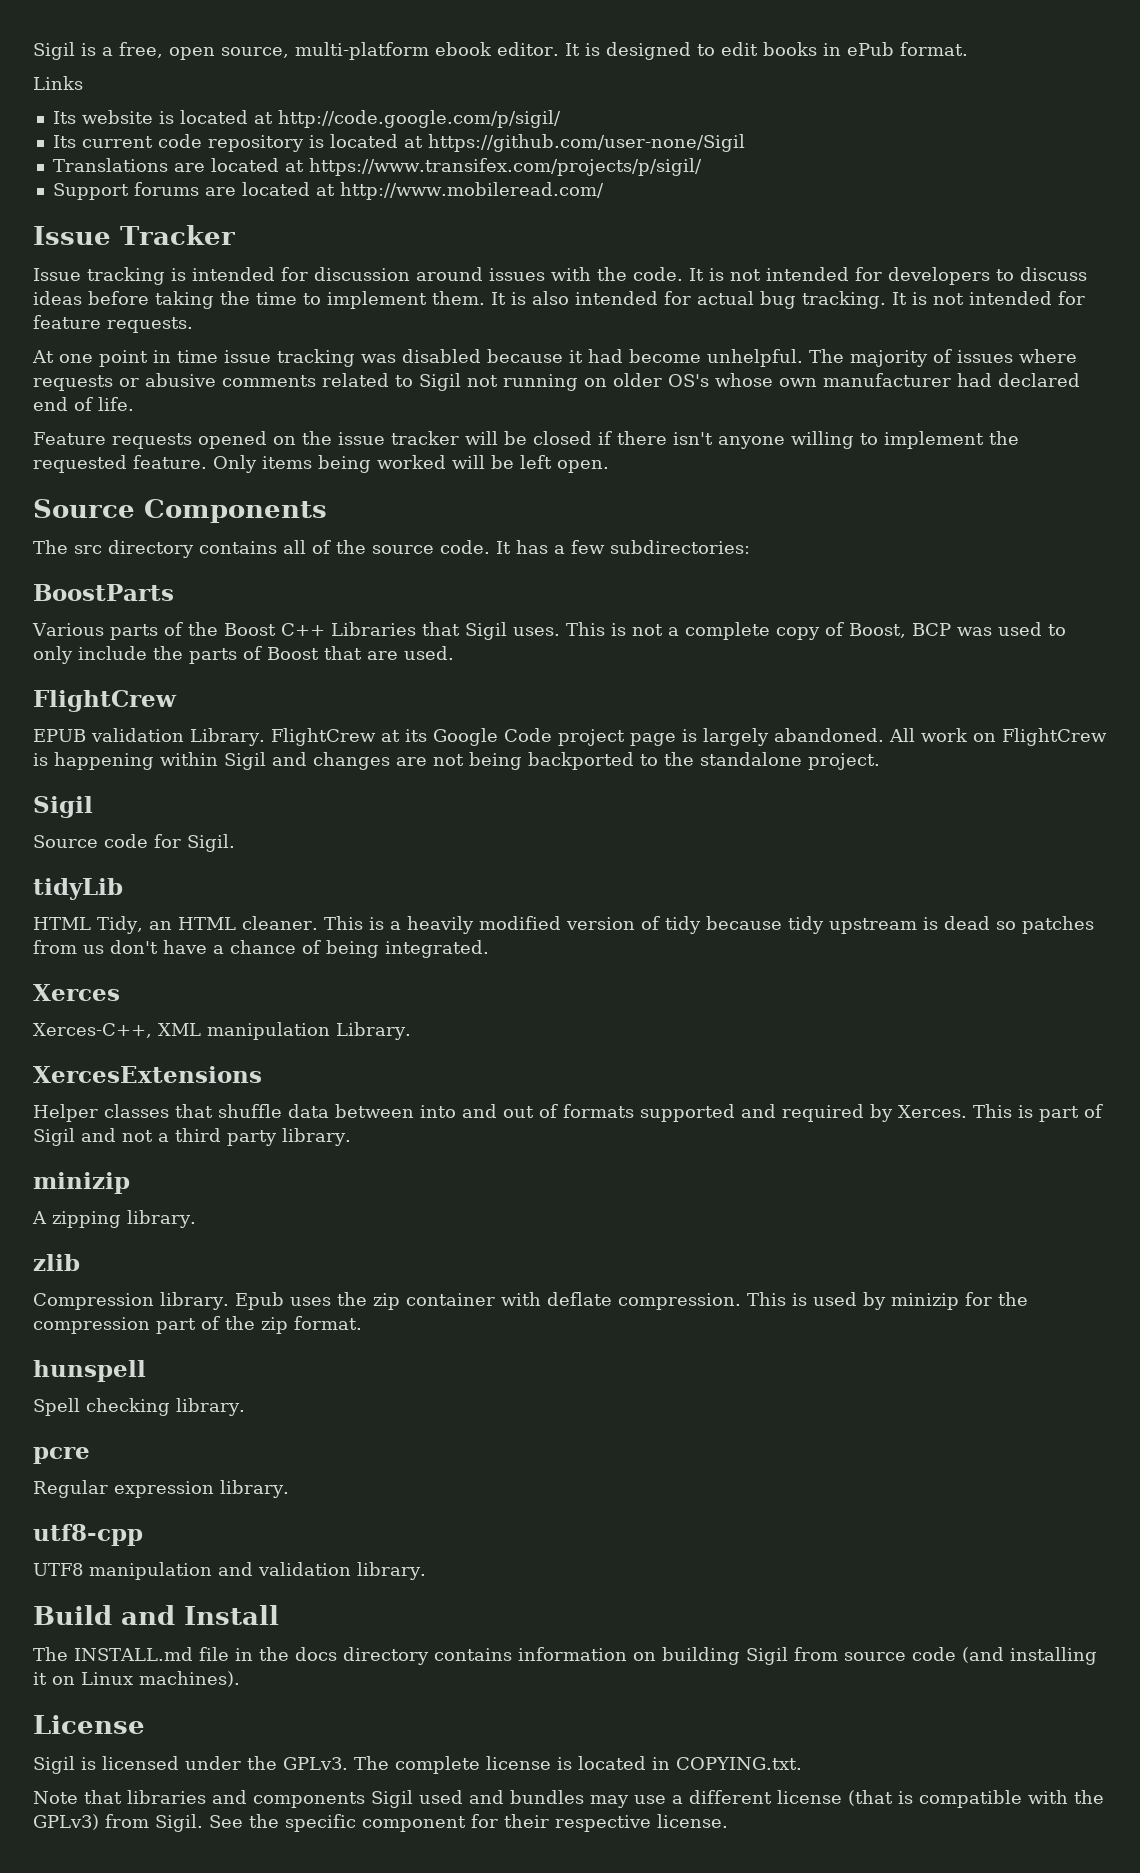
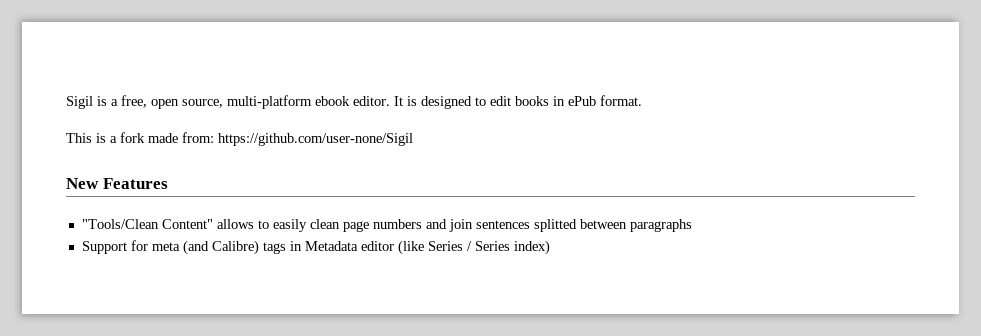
[33,76,83,90] [52,110,561,128] [52,134,745,152] [52,158,702,176] [52,182,604,200] [33,225,235,245] [33,267,1087,285] [33,291,1085,309] [33,315,193,333] [32,349,1077,367] [33,373,1080,391] [33,397,134,411] [33,431,1019,449] [33,455,609,473] [33,499,327,523] [33,540,750,558] [33,584,174,601] [32,622,1066,640] [33,646,454,664] [33,690,177,712] [33,728,1107,746] [33,752,880,770] [33,796,93,818] [33,834,235,852] [33,878,123,900] [33,916,1094,934] [33,940,489,958] [33,984,120,1001] [33,1022,411,1040] [33,1066,262,1083] [33,1104,1103,1122] [33,1128,351,1146] [33,1172,130,1194] [32,1210,196,1228] [33,1254,80,1271] [33,1292,1028,1310] [33,1316,362,1334] [33,1360,146,1382] [33,1398,245,1416] [33,1447,90,1464] [33,1480,289,1498] [33,1524,143,1546] [33,1562,426,1580] [33,1605,279,1625] [33,1647,1097,1665] [33,1671,240,1687] [33,1715,145,1734] [33,1756,802,1774] [33,1790,1104,1808] [33,1814,728,1832] Links // Its website is located at http://code.google.com/p/sigil/ // Its current code repository is located at https://github.com/user-none/Sigil // Translations are located at https://www.transifex.com/projects/p/sigil/ // Support forums are located at http://www.mobileread.com/ // Issue Tracker // Issue tracking is intended for discussion around issues with the code. It is not intended for developers to discuss ideas before taking the time to implement them. It is also intended for actual bug tracking. It is not intended for feature requests. // At one point in time issue tracking was disabled because it had become unhelpful. The majority of issues where requests or abusive comments related to Sigil not running on older OS's whose own manufacturer had declared end of life. // Feature requests opened on the issue tracker will be closed if there isn't anyone willing to implement the requested feature. Only items being worked will be left open. // Source Components // The src directory contains all of the source code. It has a few subdirectories: // BoostParts // Various parts of the Boost C++ Libraries that Sigil uses. This is not a complete copy of Boost, BCP was used to only include the parts of Boost that are used. // FlightCrew // EPUB validation Library. FlightCrew at its Google Code project page is largely abandoned. All work on FlightCrew is happening within Sigil and changes are not being backported to the standalone project. // Sigil // Source code for Sigil. // tidyLib // HTML Tidy, an HTML cleaner. This is a heavily modified version of tidy because tidy upstream is dead so patches from us don't have a chance of being integrated. // Xerces // Xerces-C++, XML manipulation Library. // XercesExtensions // Helper classes that shuffle data between into and out of formats supported and required by Xerces. This is part of Sigil and not a third party library. // minizip // A zipping library. // zlib // Compression library. Epub uses the zip container with deflate compression. This is used by minizip for the compression part of the zip format. // hunspell // Spell checking library. // pcre // Regular expression library. // utf8-cpp // UTF8 manipulation and validation library. // Build and Install // The INSTALL.md file in the docs directory contains information on building Sigil from source code (and installing it on Linux machines). // License // Sigil is licensed under the GPLv3. The complete license is located in COPYING.txt. // Note that libraries and components Sigil used and bundles may use a different license (that is compatible with the GPLv3) from Sigil. See the specific component for their respective license. -> [66,132,413,146] [66,178,168,189] [81,219,692,232] [81,240,550,255] This is a fork made from: https://github.com/user-none/Sigil // New Features // "Tools/Clean Content" allows to easily clean page numbers and join sentences splitted between paragraphs // Support for meta (and Calibre) tags in Metadata editor (like Series / Series index)

